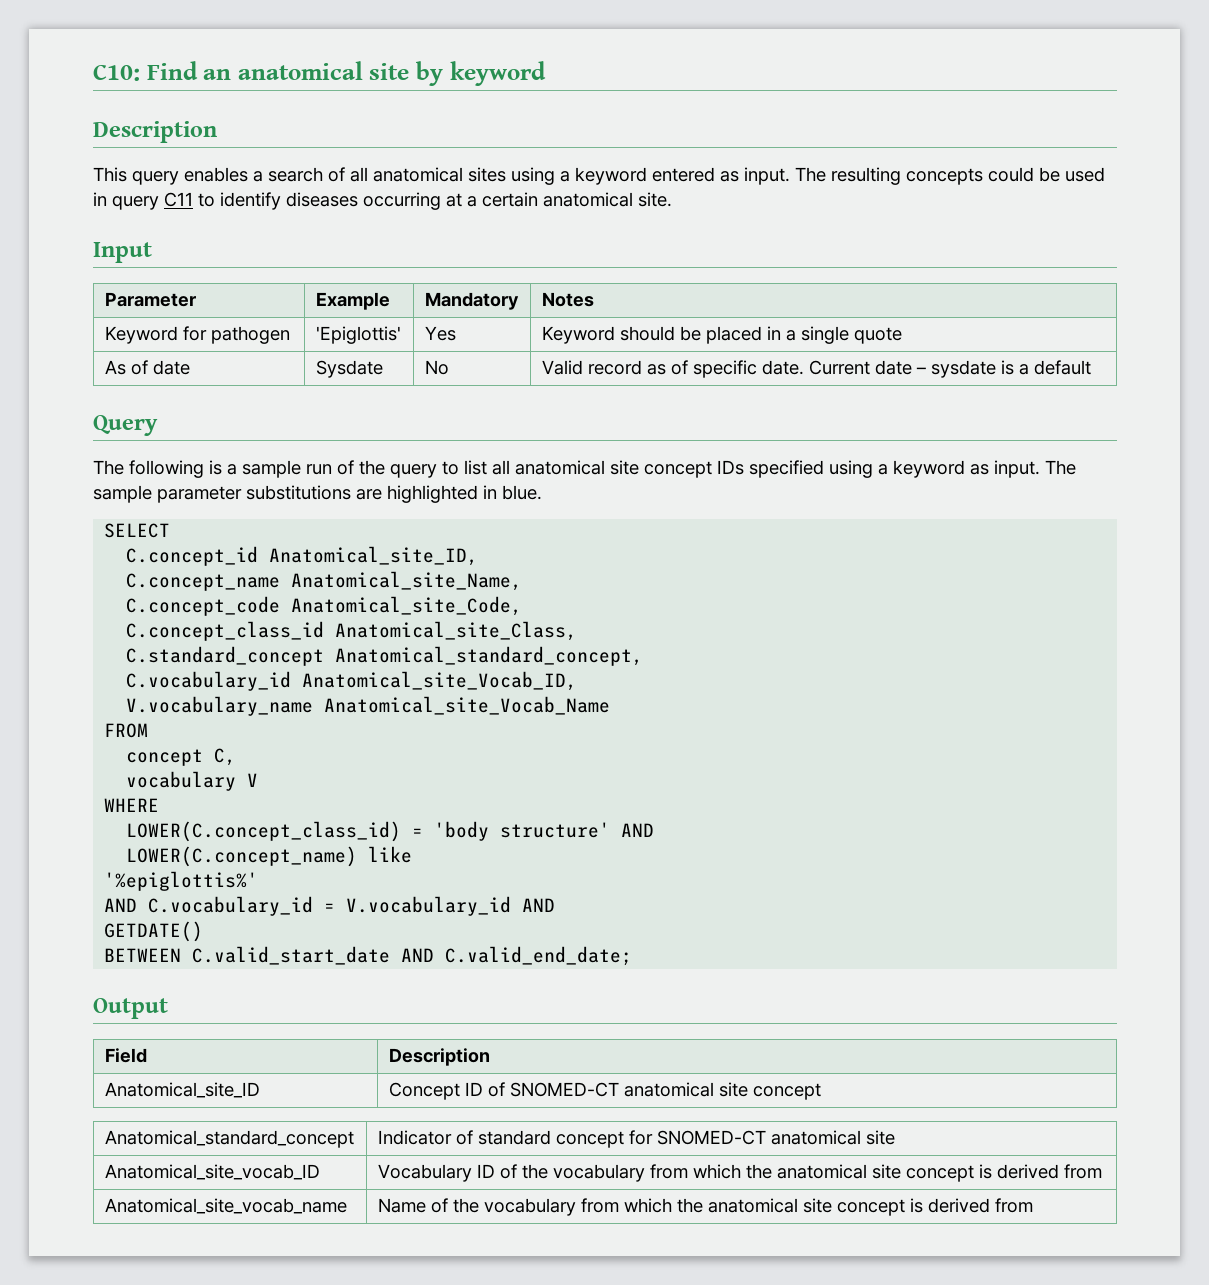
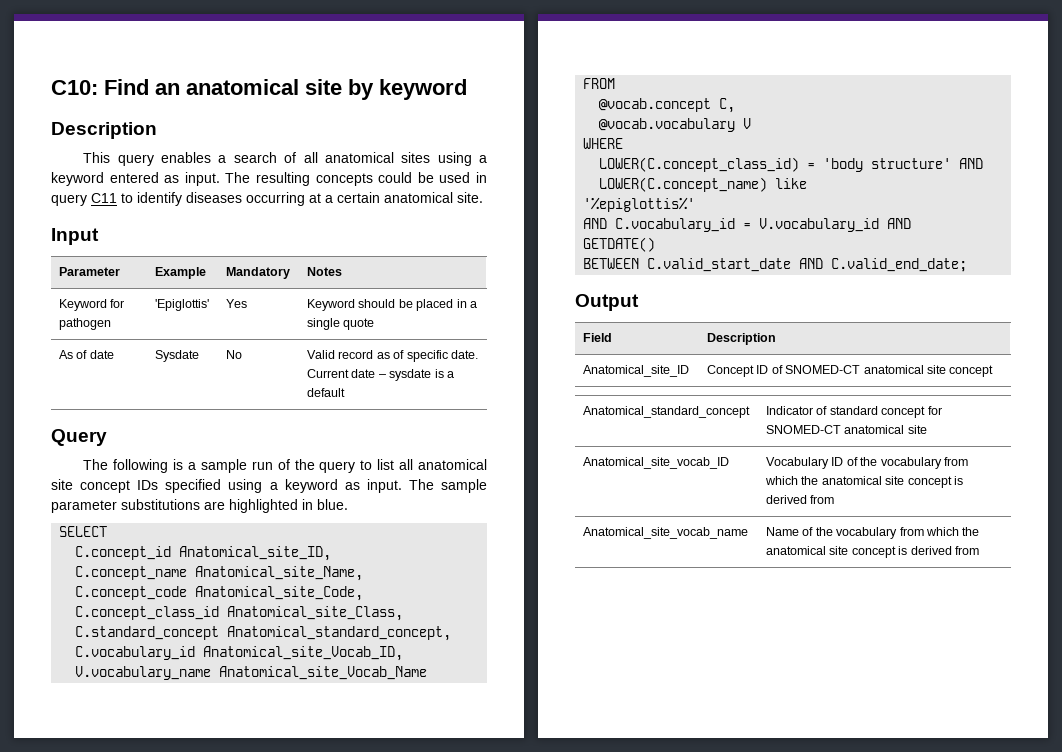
[126,749,204,766] concept -> [599,98,712,112] @vocab.concept
[126,771,237,791] vocabulary -> [599,118,736,132] @vocab.vocabulary

